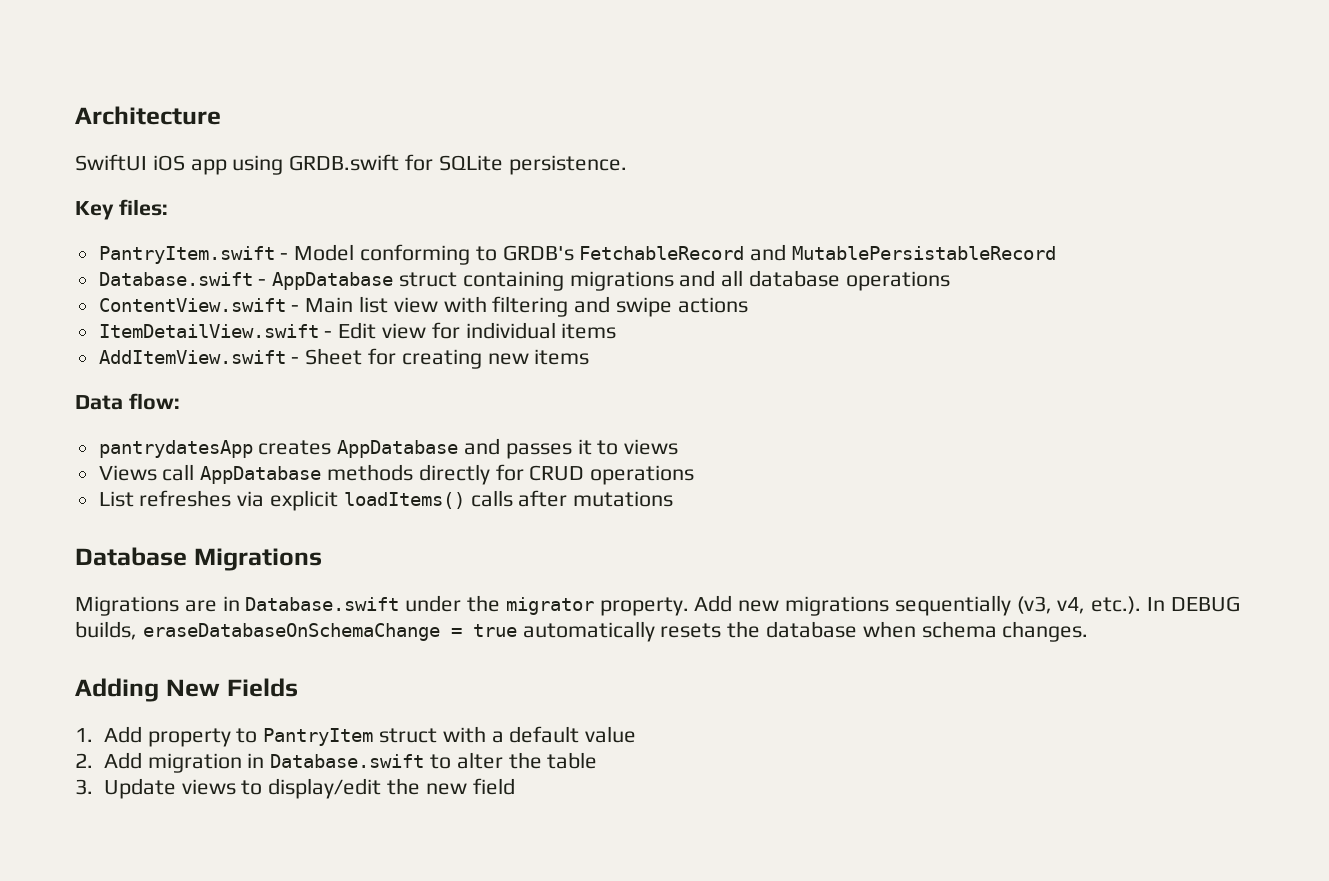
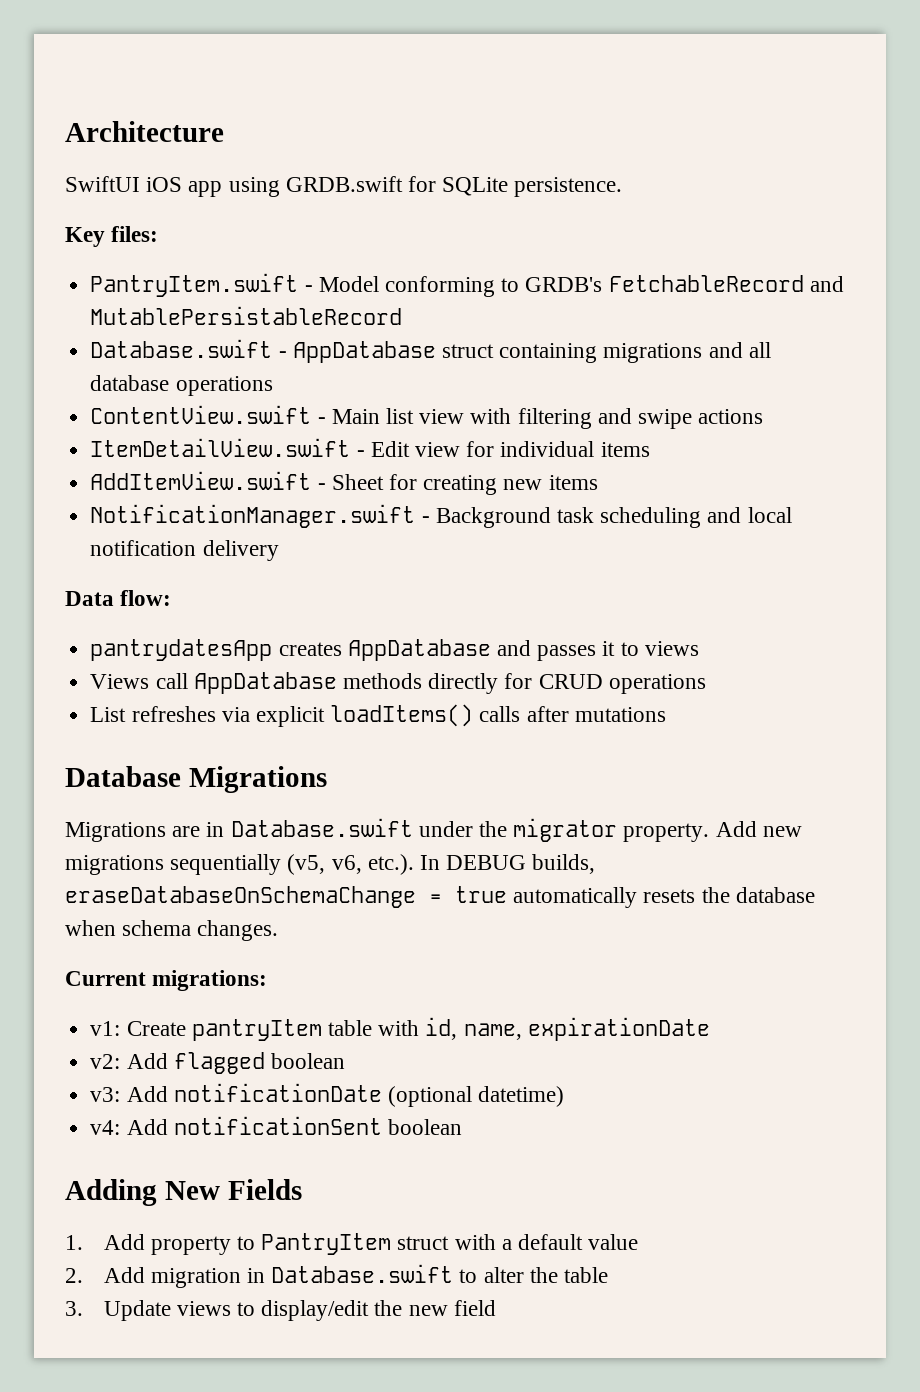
(590, 357) none -> [90,504,792,528] [90,540,279,561] // NotificationManager.swift - Background task scheduling and local notification delivery
[1016,596,1086,614] (v3, v4, -> [287,854,362,875] (v5, v6,
(1089, 631) none -> [65,970,268,991] [90,1017,710,1041] [90,1052,345,1074] [90,1083,565,1107] [90,1116,462,1135] // Current migrations: // v1: Create pantryItem table with id, name, expirationDate // v2: Add flagged boolean // v3: Add notificationDate (optional datetime) // v4: Add notificationSent boolean

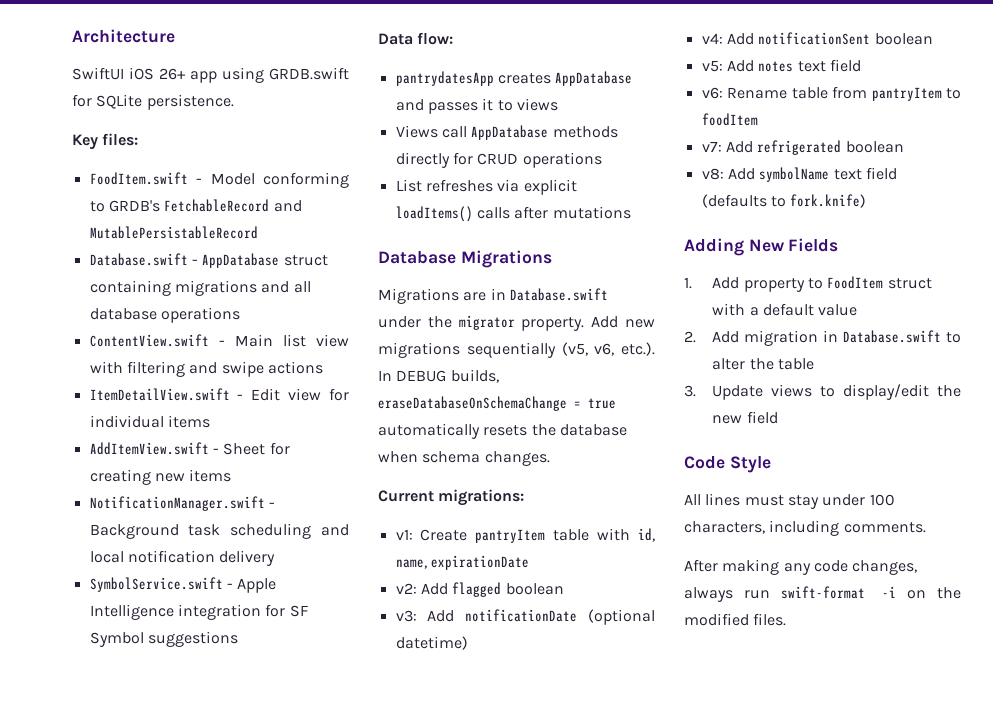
(183, 184) none -> [159,68,186,80] 26+
[90,273,299,297] PantryItem.swift -> [89,172,188,185] FoodItem.swift
(279, 550) none -> [89,577,277,593] [89,604,308,620] [89,631,238,647] // SymbolService.swift - Apple Intelligence integration for SF Symbol suggestions
(462, 1127) none -> [701,59,861,72] [701,86,961,101] [701,113,758,126] [701,140,904,155] [701,167,897,182] [701,194,867,208] // v5: Add notes text field // v6: Rename table from pantryItem to foodItem // v7: Add refrigerated boolean // v8: Add symbolName text field (defaults to fork.knife)
[261,1233,392,1255] PantryItem -> [827,276,884,289] FoodItem
(496, 1308) none -> [684,456,771,473] [684,493,895,509] [684,520,926,536] [684,559,918,575] [684,586,961,602] [684,613,787,626] // Code Style // All lines must stay under 100 characters, including comments. // After making any code changes, always run swift-format -i on the modified files.

